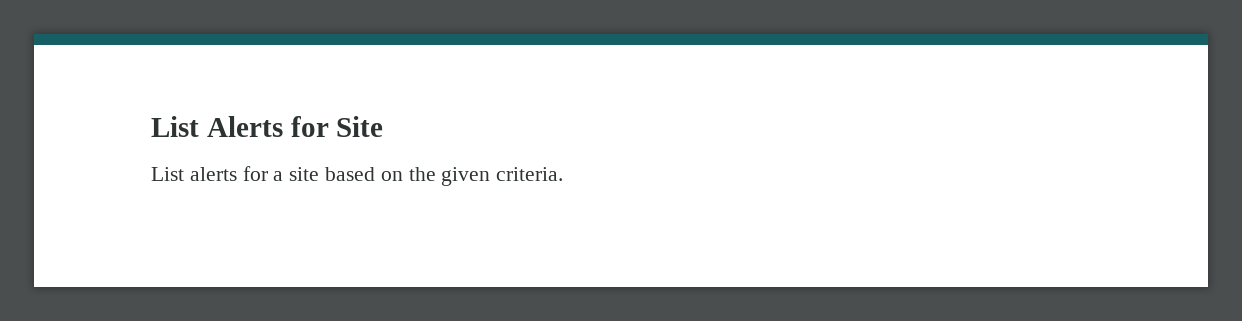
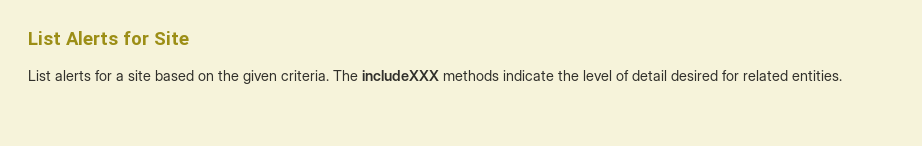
(564, 174) none -> [333,70,842,81] The includeXXX methods indicate the level of detail desired for related entities.

